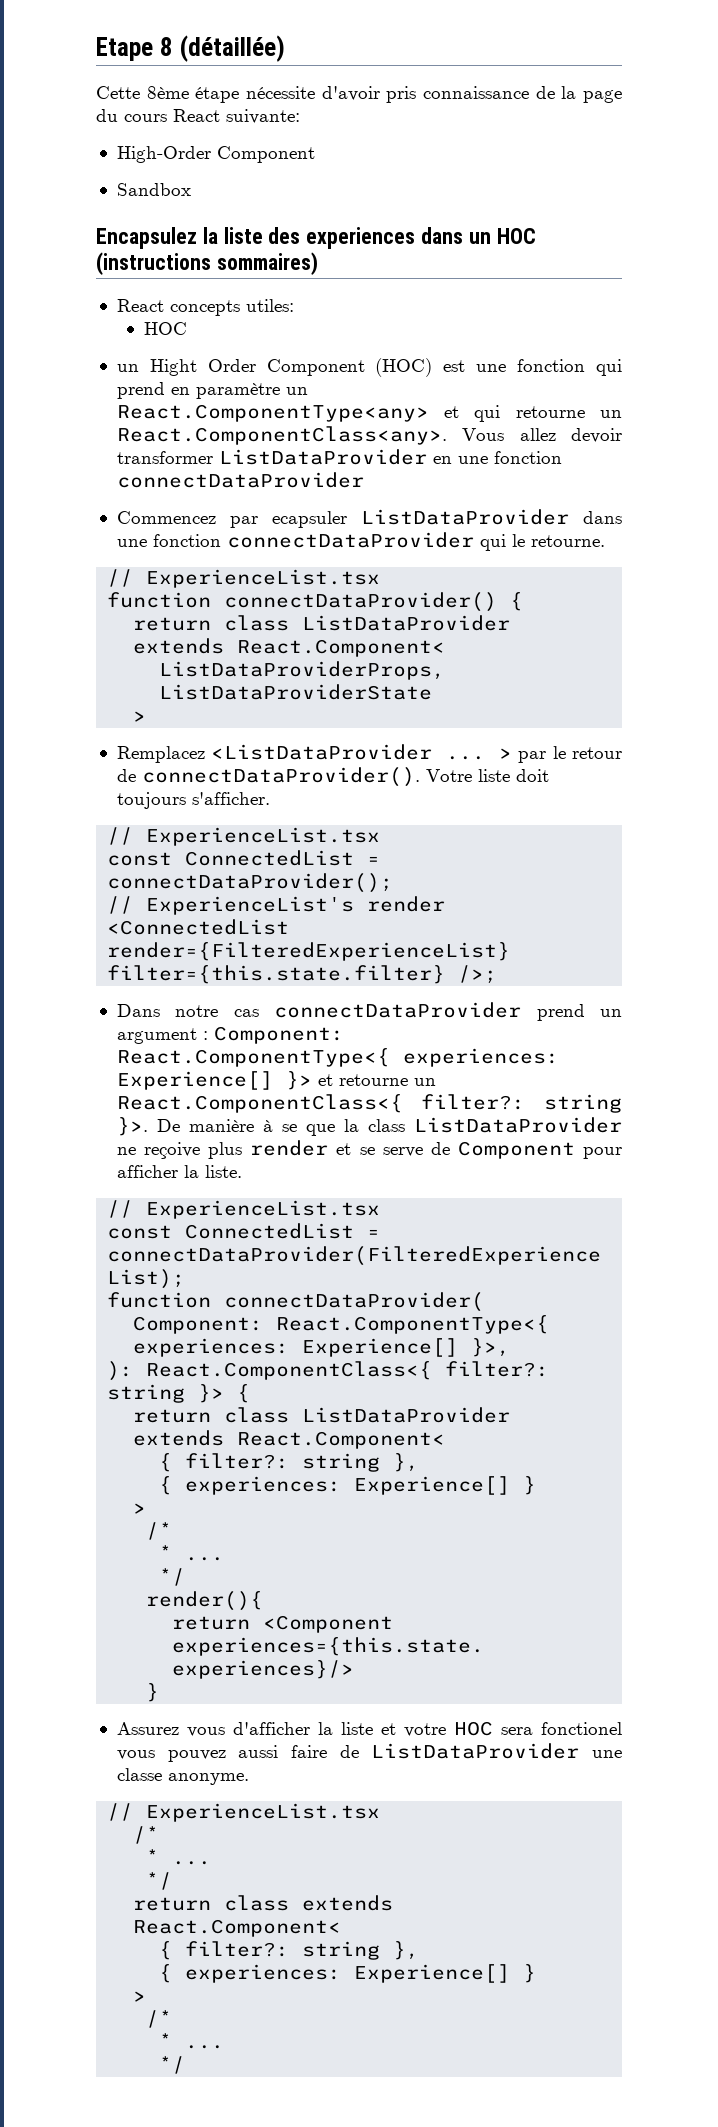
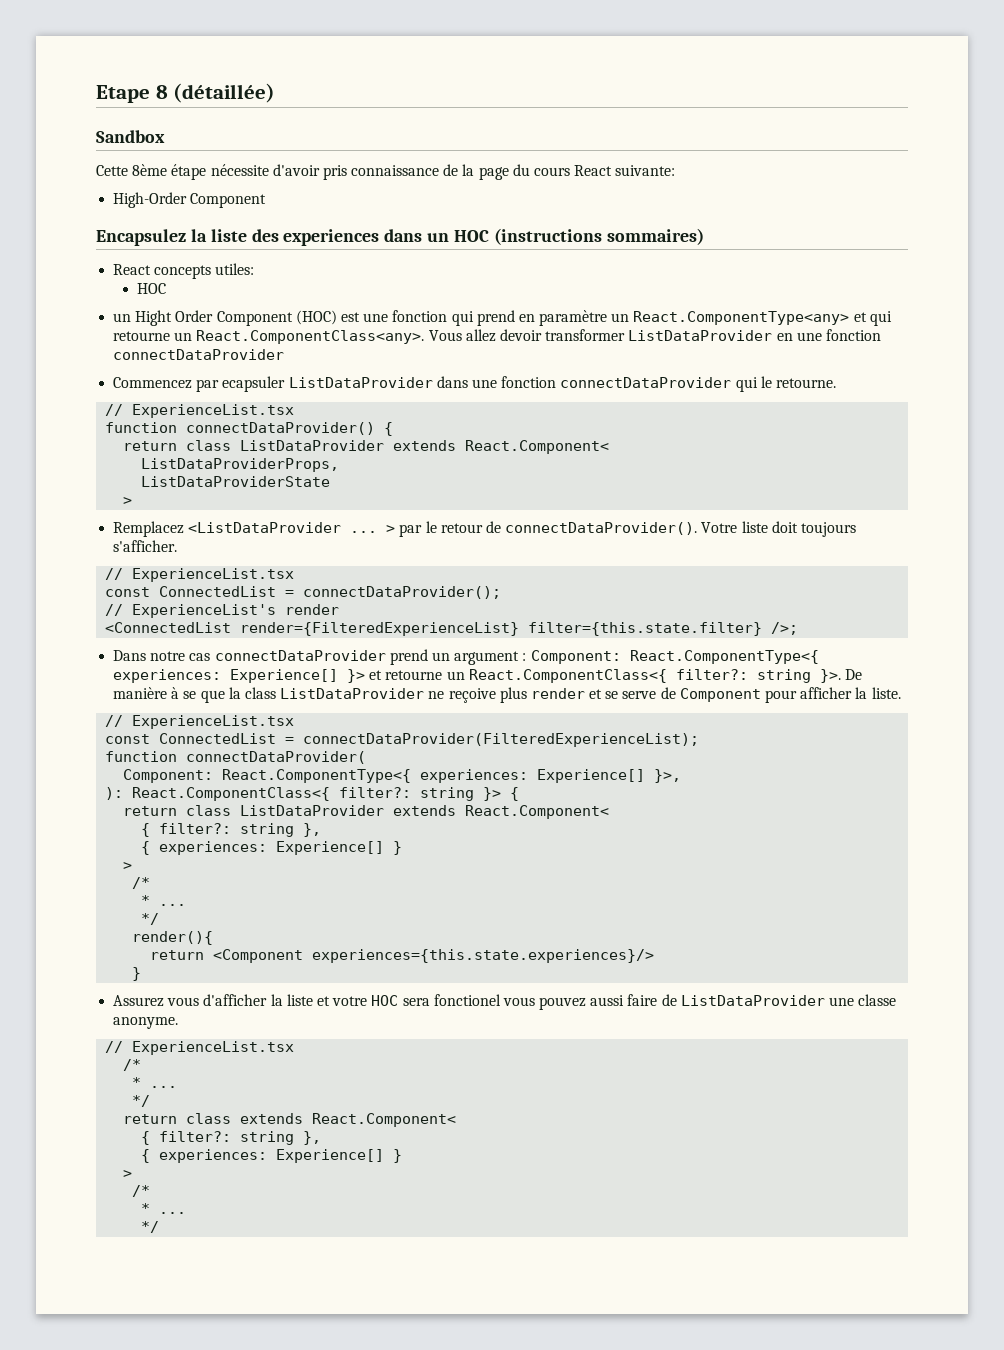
(285, 48) none -> [96,130,165,143] // Sandbox
[116,183,191,196] // Sandbox -> (267, 200) none

